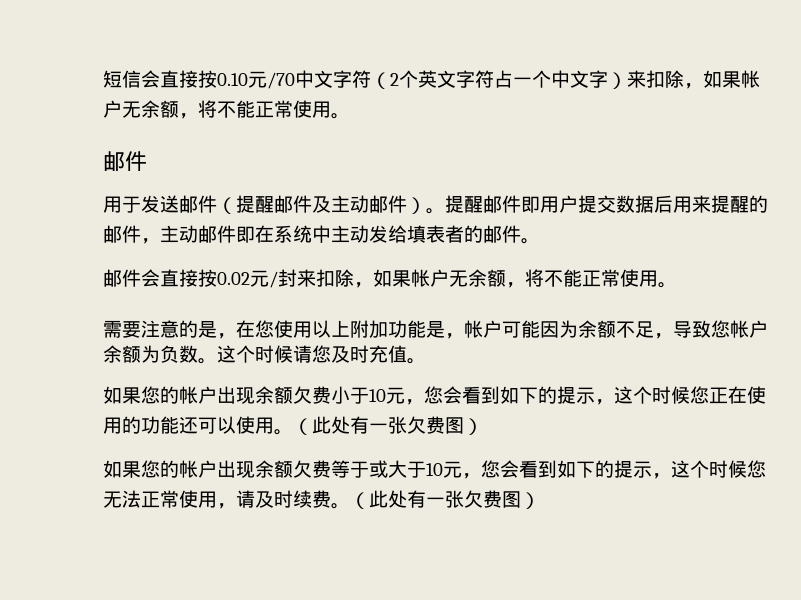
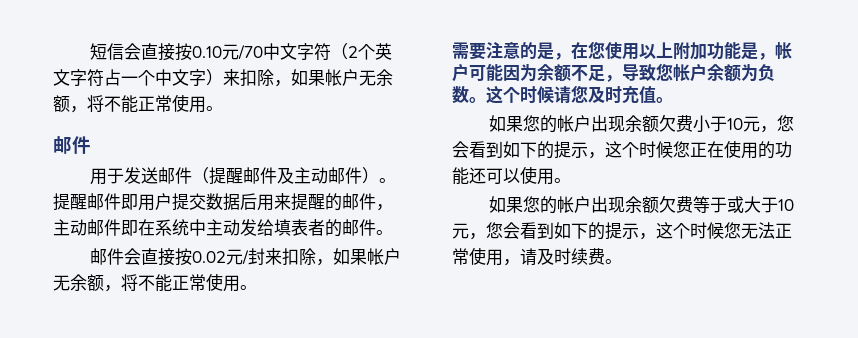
[293,416,483,435] （此处有一张欠费图） -> (571, 180) none
[350,490,540,509] （此处有一张欠费图） -> (622, 261) none

